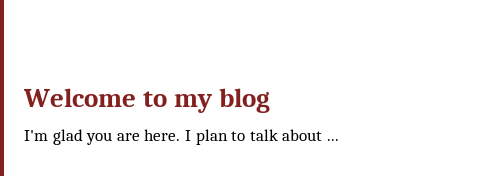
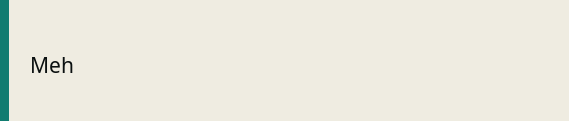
[23,88,271,113] [24,129,339,145] Welcome to my blog // I'm glad you are here. I plan to talk about ... -> [30,57,74,73] Meh

